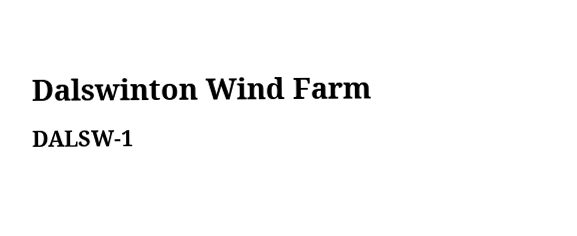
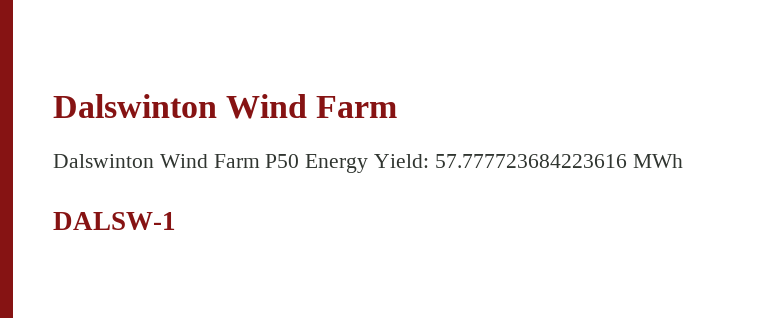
[31,77,372,101] Dalswinton Wind Farm -> [53,94,398,119] [53,154,683,173] Dalswinton Wind Farm // Dalswinton Wind Farm P50 Energy Yield: 57.777723684223616 MWh

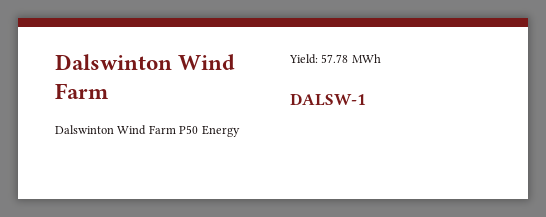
[434,154,627,168] 57.777723684223616 -> [321,54,349,63] 57.78

